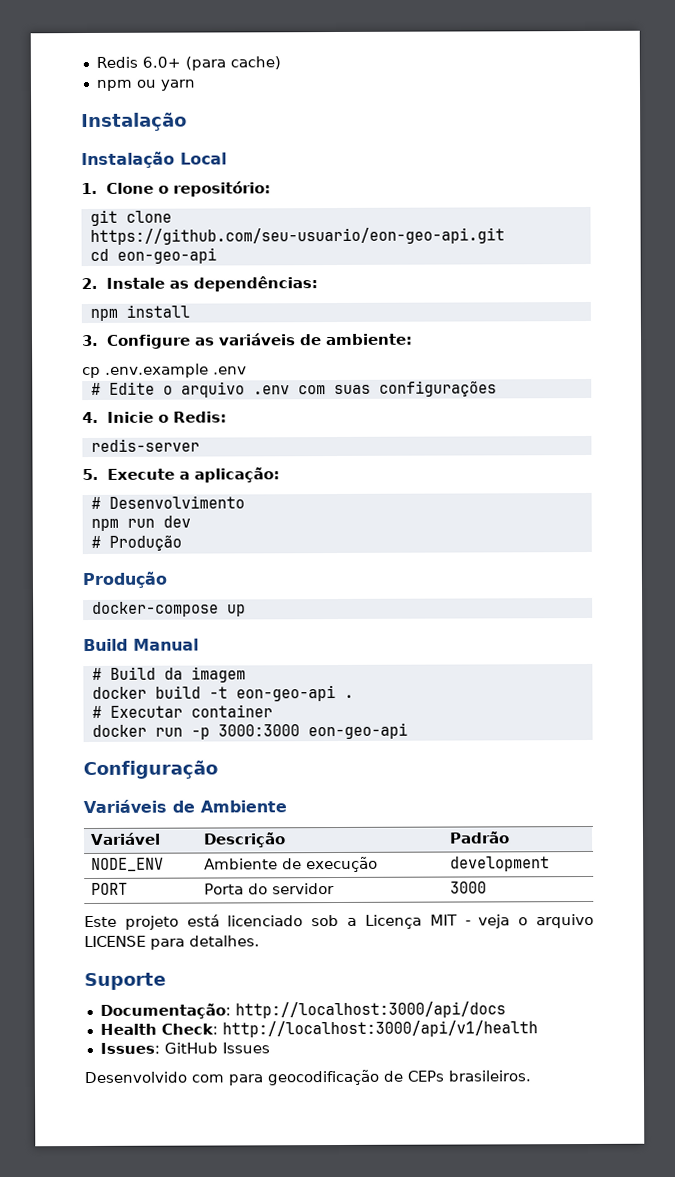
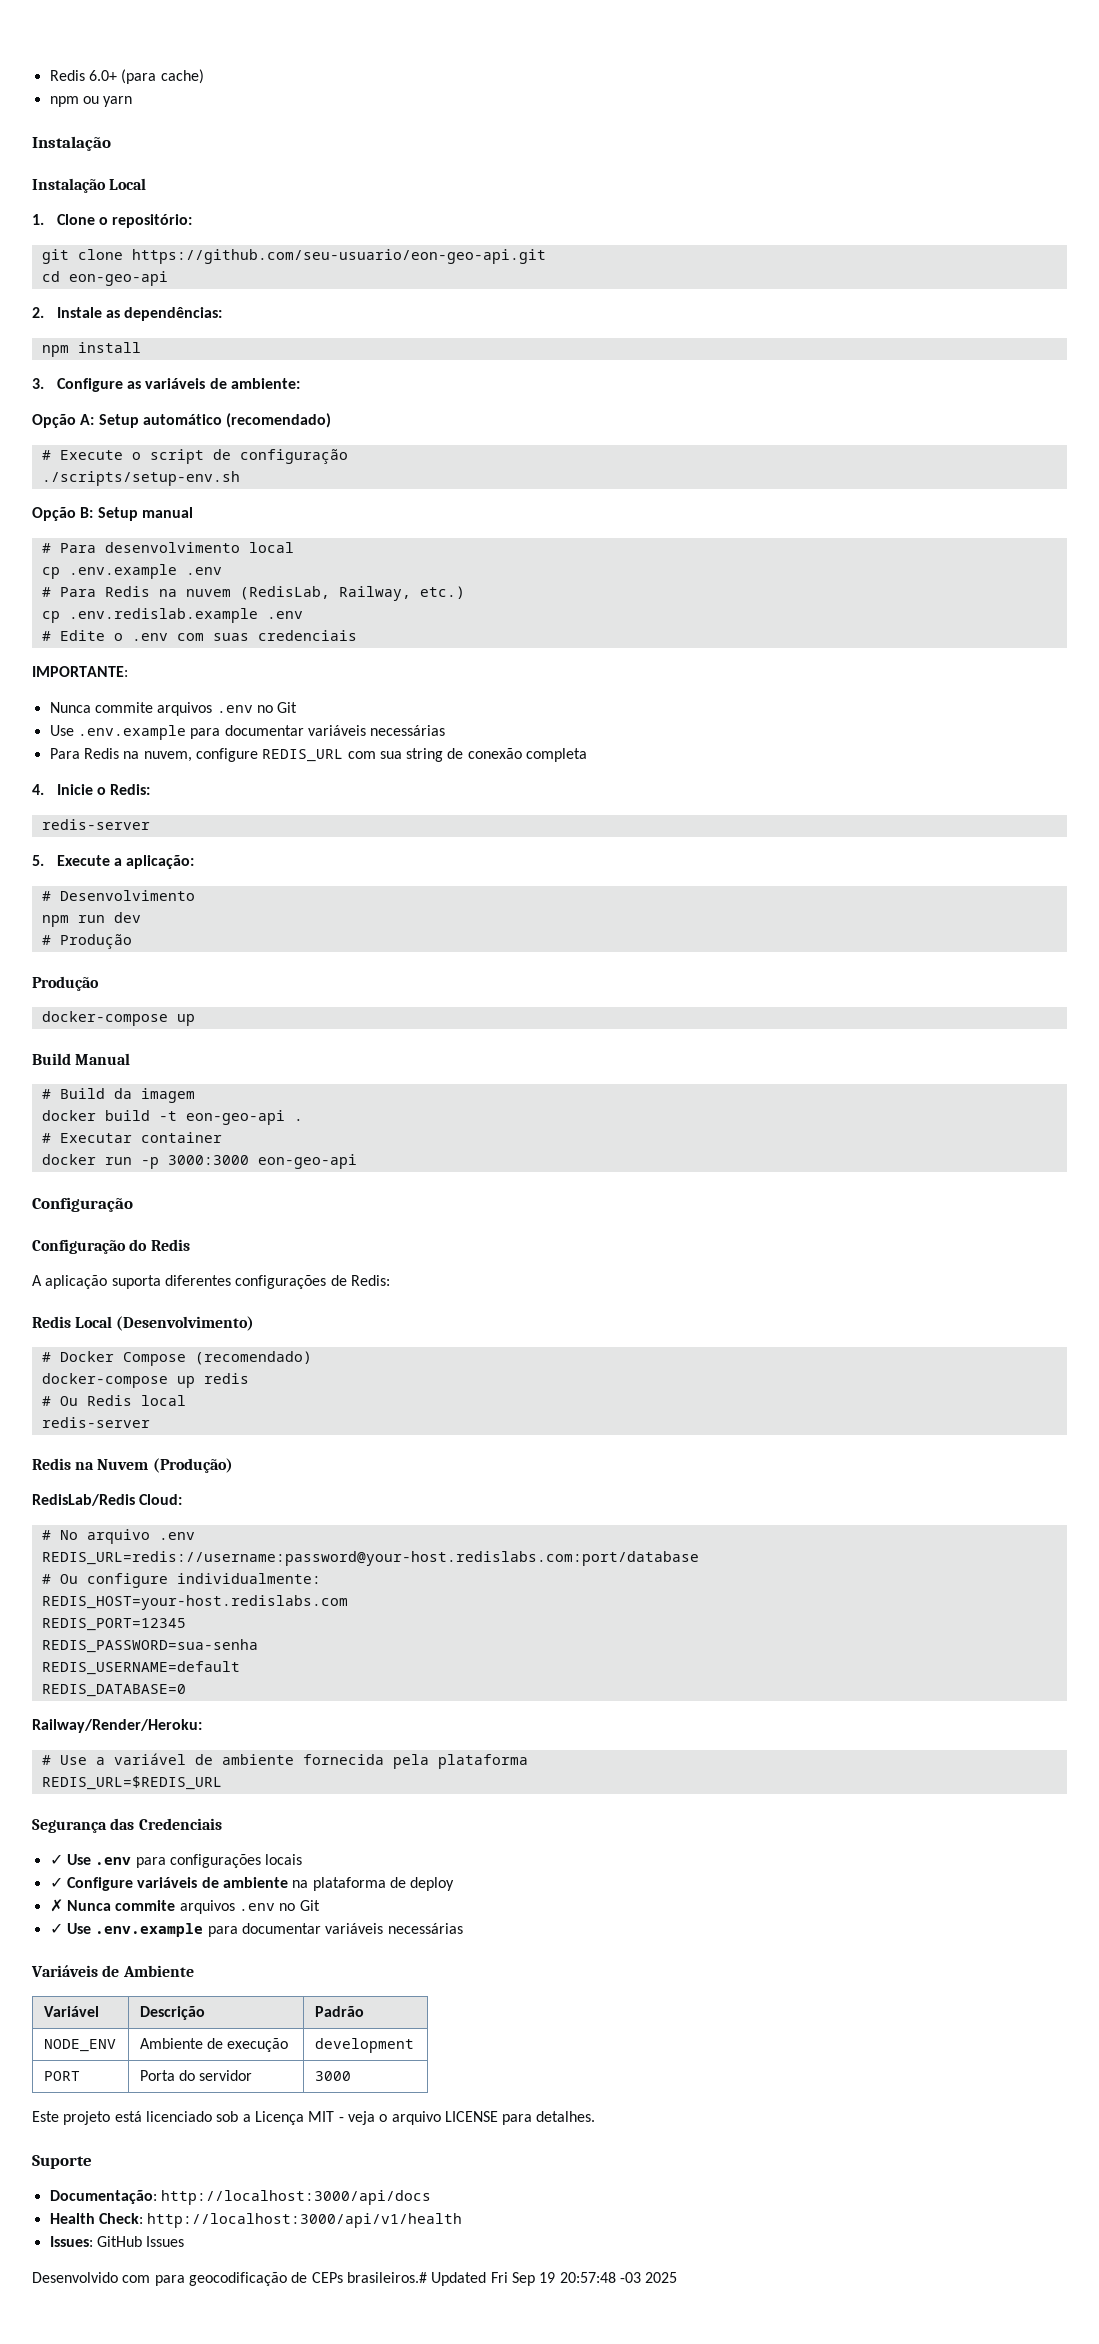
[82,363,209,379] cp .env.example -> [32,413,332,428] [41,449,348,464] [41,471,240,486] [32,507,193,521] [41,542,294,553] [41,564,222,579] [41,586,465,601] [41,608,258,623] Opção A: Setup automático (recomendado) // # Execute o script de configuração // ./scripts/setup-env.sh // Opção B: Setup manual // # Para desenvolvimento local // cp .env.example .env // # Para Redis na nuvem (RedisLab, Railway, etc.) // cp .env.redislab.example
[180,381,245,398] arquivo -> (123, 637) none
[378,380,497,397] configurações -> [257,630,357,641] [32,666,128,677] [49,702,298,716] [49,725,446,740] [49,748,588,762] credenciais // IMPORTANTE: // Nunca commite arquivos .env no Git // Use .env.example para documentar variáveis necessárias // Para Redis na nuvem, configure REDIS_URL com sua string de conexão completa
(218, 770) none -> [32,1239,190,1254] [32,1275,390,1289] [32,1316,255,1331] [41,1351,312,1366] [41,1373,249,1388] [41,1395,186,1406] [41,1417,150,1428] [32,1458,233,1473] [32,1494,183,1506] [41,1529,195,1544] [41,1551,699,1566] [41,1573,321,1588] [41,1595,348,1610] [41,1618,186,1631] [41,1639,258,1653] [41,1661,240,1675] [41,1684,186,1697] [32,1719,202,1733] [41,1753,528,1769] [41,1776,222,1790] [32,1818,222,1833] [49,1854,303,1868] [49,1877,455,1891] [49,1899,320,1914] [49,1923,463,1937] // Configuração do Redis // A aplicação suporta diferentes configurações de Redis: // Redis Local (Desenvolvimento) // # Docker Compose (recomendado) // docker-compose up redis // # Ou Redis local // redis-server // Redis na Nuvem (Produção) // RedisLab/Redis Cloud: // # No arquivo .env // REDIS_URL=redis://username:password@your-host.redislabs.com:port/database // # Ou configure individualmente: // REDIS_HOST=your-host.redislabs.com // REDIS_PORT=12345 // REDIS_PASSWORD=sua-senha // REDIS_USERNAME=default // REDIS_DATABASE=0 // Railway/Render/Heroku: // # Use a variável de ambiente fornecida pela plataforma // REDIS_URL=$REDIS_URL // Segurança das Credenciais // ✓ Use .env para configurações locais // ✓ Configure variáveis de ambiente na plataforma de deploy // ✗ Nunca commite arquivos .env no Git // ✓ Use .env.example para documentar variáveis necessárias
[448,1070,531,1082] brasileiros. -> [346,2272,678,2286] brasileiros.# Updated Fri Sep 19 20:57:48 -03 2025

